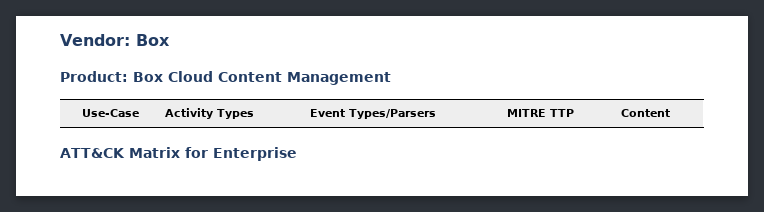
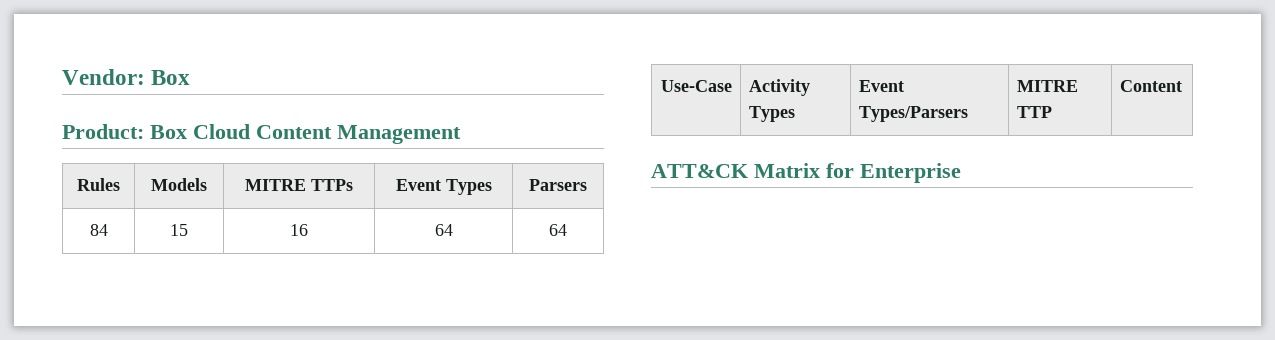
(391, 78) none -> [77,178,120,191] [151,178,207,191] [245,179,353,191] [395,179,492,195] [529,179,587,191] [89,224,108,236] [170,224,188,236] [290,224,308,236] [434,224,453,236] [549,224,567,236] // Rules | Models | MITRE TTPs | Event Types | Parsers // 84 | 15 | 16 | 64 | 64

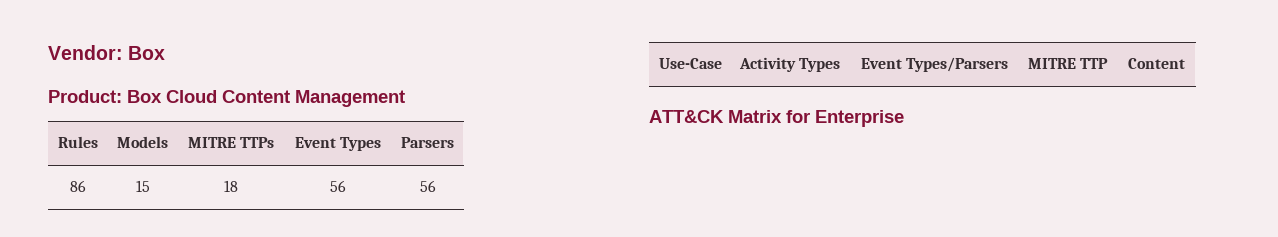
[89,224,108,236] 84 -> [70,180,86,192] 86
[290,224,308,236] [434,224,453,236] [549,224,567,236] 16 | 64 | 64 -> [224,180,238,192] [330,180,346,192] [419,180,436,192] 18 | 56 | 56

